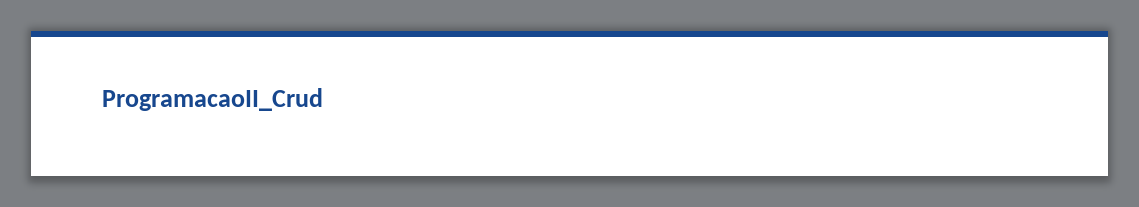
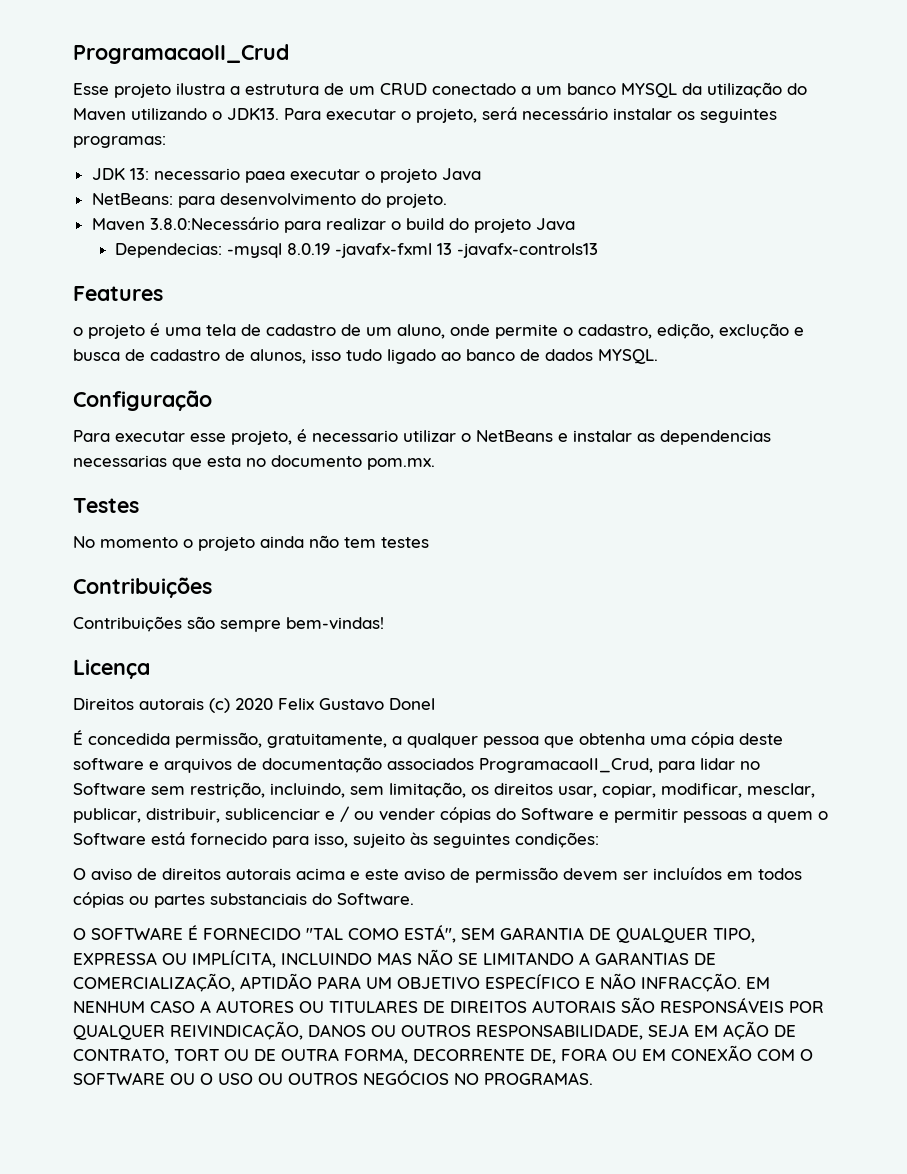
(323, 99) none -> [73,82,807,98] [73,107,777,123] [73,136,166,148] [91,168,481,183] [91,193,447,208] [91,217,575,233] [114,243,598,258] [73,286,163,301] [73,323,804,339] [73,349,658,364] [73,390,212,411] [73,429,771,445] [73,455,435,470] [73,498,139,513] [73,535,429,551] [73,577,212,598] [73,616,384,632] [73,659,150,679] [73,698,435,713] [73,730,783,748] [73,757,760,773] [73,782,815,798] [73,806,828,823] [73,832,599,848] [73,867,802,883] [73,892,414,908] [73,925,755,943] [73,949,716,968] [73,973,770,992] [73,997,824,1013] [73,1021,796,1040] [73,1045,813,1064] [73,1070,593,1085] // Esse projeto ilustra a estrutura de um CRUD conectado a um banco MYSQL da utilização do Maven utilizando o JDK13. Para executar o projeto, será necessário instalar os seguintes programas: // JDK 13: necessario paea executar o projeto Java // NetBeans: para desenvolvimento do projeto. // Maven 3.8.0:Necessário para realizar o build do projeto Java // Dependecias: -mysql 8.0.19 -javafx-fxml 13 -javafx-controls13 // Features // o projeto é uma tela de cadastro de um aluno, onde permite o cadastro, edição, exclução e busca de cadastro de alunos, isso tudo ligado ao banco de dados MYSQL. // Configuração // Para executar esse projeto, é necessario utilizar o NetBeans e instalar as dependencias necessarias que esta no documento pom.mx. // Testes // No momento o projeto ainda não tem testes // Contribuições // Contribuições são sempre bem-vindas! // Licença // Direitos autorais (c) 2020 Felix Gustavo Donel // É concedida permissão, gratuitamente, a qualquer pessoa que obtenha uma cópia deste software e arquivos de documentação associados ProgramacaoII_Crud, para lidar no Software sem restrição, incluindo, sem limitação, os direitos usar, copiar, modificar, mesclar, publicar, distribuir, sublicenciar e / ou vender cópias do Software e permitir pessoas a quem o Software está fornecido para isso, sujeito às seguintes condições: // O aviso de direitos autorais acima e este aviso de permissão devem ser incluídos em todos cópias ou partes substanciais do Software. // O SOFTWARE É FORNECIDO "TAL COMO ESTÁ", SEM GARANTIA DE QUALQUER TIPO, EXPRESSA OU IMPLÍCITA, INCLUINDO MAS NÃO SE LIMITANDO A GARANTIAS DE COMERCIALIZAÇÃO, APTIDÃO PARA UM OBJETIVO ESPECÍFICO E NÃO INFRACÇÃO. EM NENHUM CASO A AUTORES OU TITULARES DE DIREITOS AUTORAIS SÃO RESPONSÁVEIS POR QUALQUER REIVINDICAÇÃO, DANOS OU OUTROS RESPONSABILIDADE, SEJA EM AÇÃO DE CONTRATO, TORT OU DE OUTRA FORMA, DECORRENTE DE, FORA OU EM CONEXÃO COM O SOFTWARE OU O USO OU OUTROS NEGÓCIOS NO PROGRAMAS.

